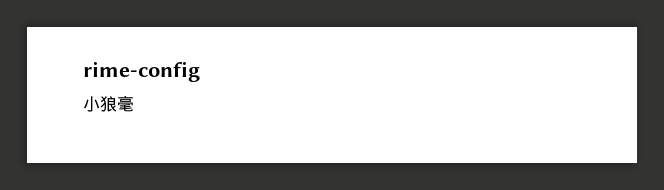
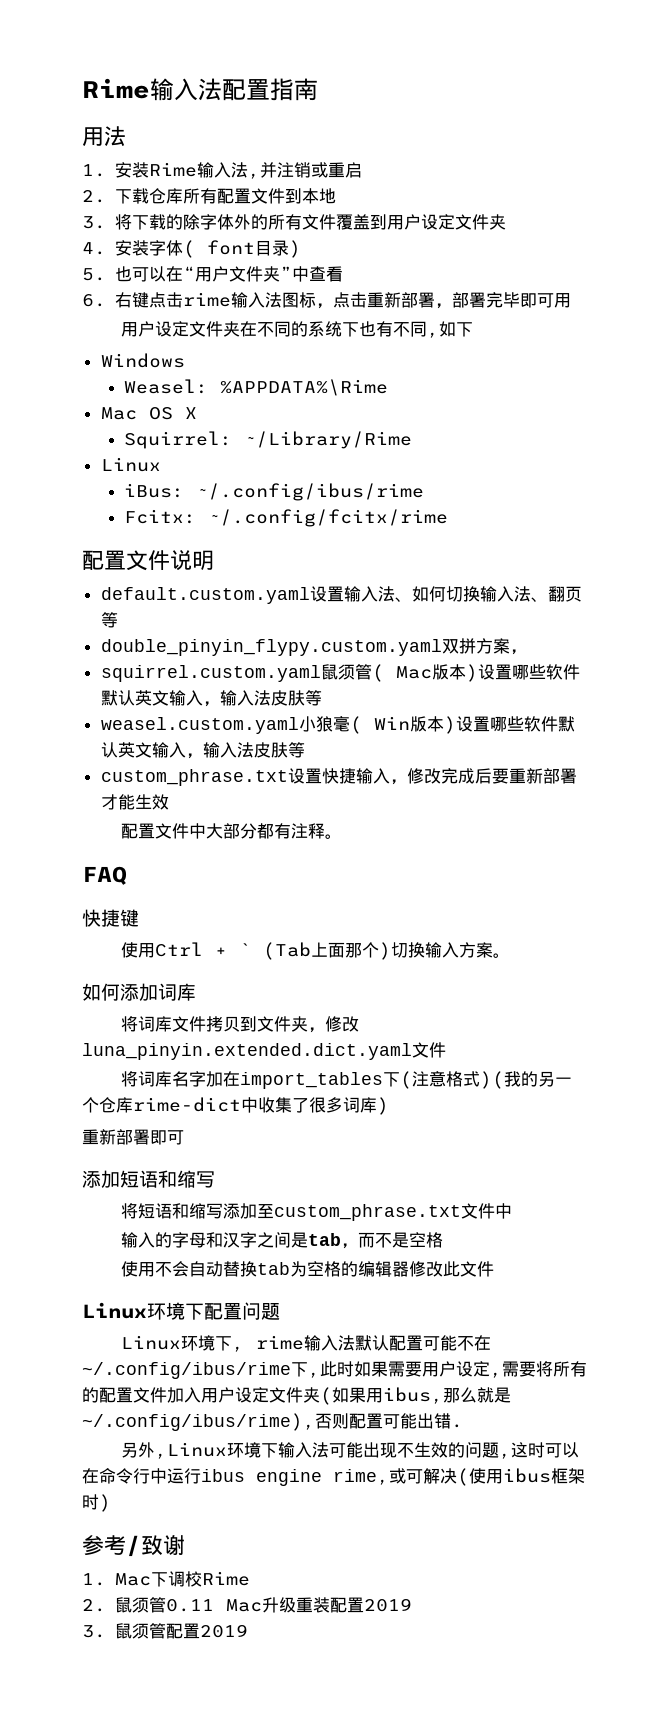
[83,61,200,82] [83,95,134,112] rime-config // 小狼毫 -> [82,78,318,101] [82,126,126,146] [82,162,362,179] [82,188,336,204] [82,214,506,230] [82,240,301,258] [82,266,343,282] [82,292,571,309] [120,321,473,338] [100,353,185,368] [124,379,389,396] [100,407,197,420] [124,431,413,449] [100,457,161,472] [124,483,425,501] [124,509,449,527] [82,550,214,571] [100,586,582,604] [100,612,118,628] [100,638,527,656] [100,664,580,682] [100,690,322,707] [100,715,575,734] [100,742,305,759] [100,768,577,786] [100,794,169,810] [120,823,342,839] [82,866,127,885] [82,909,139,927] [120,942,510,960] [82,983,196,1001] [120,1016,359,1033] [82,1042,446,1060] [120,1071,572,1089] [82,1097,389,1115] [82,1129,184,1145] [82,1170,215,1188] [120,1203,512,1221] [120,1232,443,1249] [120,1261,494,1277] [82,1302,280,1320] [120,1335,491,1352] [82,1361,587,1379] [82,1387,511,1405] [82,1413,463,1431] [120,1442,579,1459] [82,1468,585,1486] [82,1494,111,1512] [82,1535,185,1557] [82,1571,250,1587] [82,1597,412,1613] [82,1623,248,1639] Rime输入法配置指南 // 用法 // 1.安装Rime输入法,并注销或重启 // 2.下载仓库所有配置文件到本地 // 3.将下载的除字体外的所有文件覆盖到用户设定文件夹 // 4.安装字体( font目录) // 5.也可以在“用户文件夹”中查看 // 6.右键点击rime输入法图标，点击重新部署，部署完毕即可用 // 用户设定文件夹在不同的系统下也有不同,如下 // Windows // Weasel: %APPDATA%\Rime // Mac OS X // Squirrel: ~/Library/Rime // Linux // iBus: ~/.config/ibus/rime // Fcitx: ~/.config/fcitx/rime // 配置文件说明 // default.custom.yaml设置输入法、如何切换输入法、翻页等 // double_pinyin_flypy.custom.yaml双拼方案， // squirrel.custom.yaml鼠须管( Mac版本)设置哪些软件默认英文输入，输入法皮肤等 // weasel.custom.yaml小狼毫( Win版本)设置哪些软件默认英文输入，输入法皮肤等 // custom_phrase.txt设置快捷输入，修改完成后要重新部署才能生效 // 配置文件中大部分都有注释。 // FAQ // 快捷键 // 使用Ctrl + ` (Tab上面那个)切换输入方案。 // 如何添加词库 // 将词库文件拷贝到文件夹，修改luna_pinyin.extended.dict.yaml文件 // 将词库名字加在import_tables下(注意格式)(我的另一个仓库rime-dict中收集了很多词库) // 重新部署即可 // 添加短语和缩写 // 将短语和缩写添加至custom_phrase.txt文件中 // 输入的字母和汉字之间是tab，而不是空格 // 使用不会自动替换tab为空格的编辑器修改此文件 // Linux环境下配置问题 // Linux环境下, rime输入法默认配置可能不在~/.config/ibus/rime下,此时如果需要用户设定,需要将所有的配置文件加入用户设定文件夹(如果用ibus,那么就是~/.config/ibus/rime),否则配置可能出错. // 另外,Linux环境下输入法可能出现不生效的问题,这时可以在命令行中运行ibus engine rime,或可解决(使用ibus框架时) // 参考/致谢 // 1. Mac下调校Rime // 2.鼠须管0.11 Mac升级重装配置2019 // 3.鼠须管配置2019

